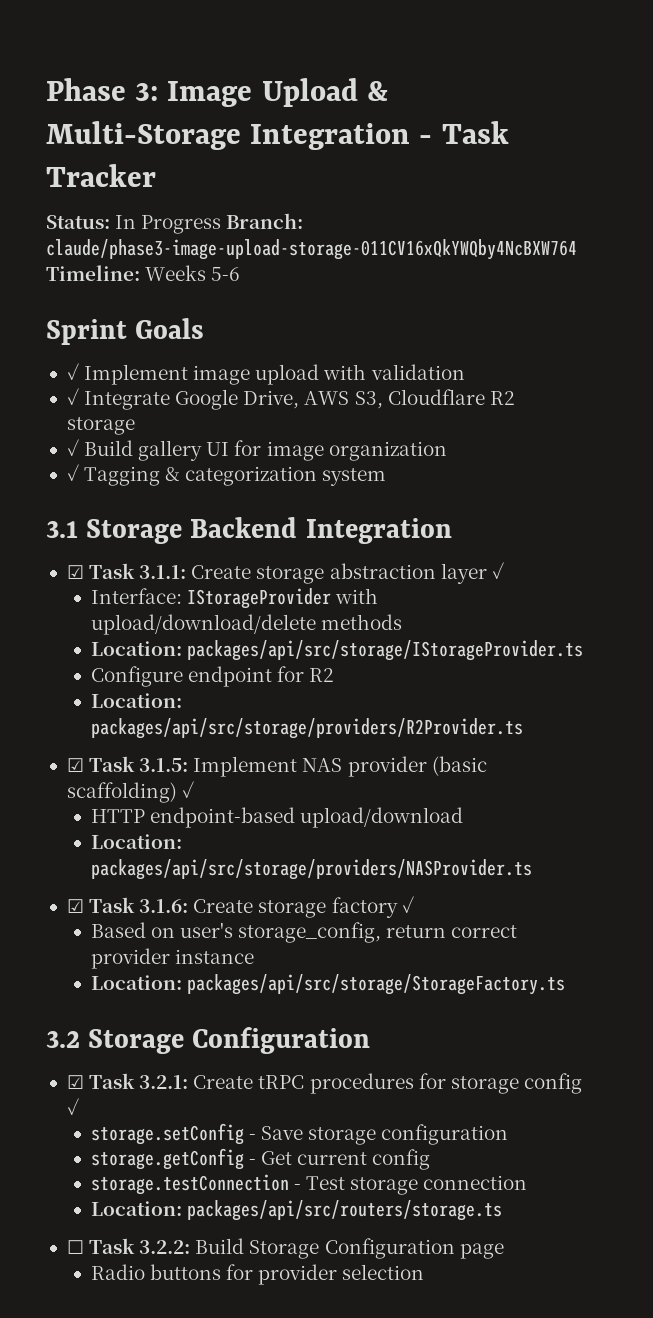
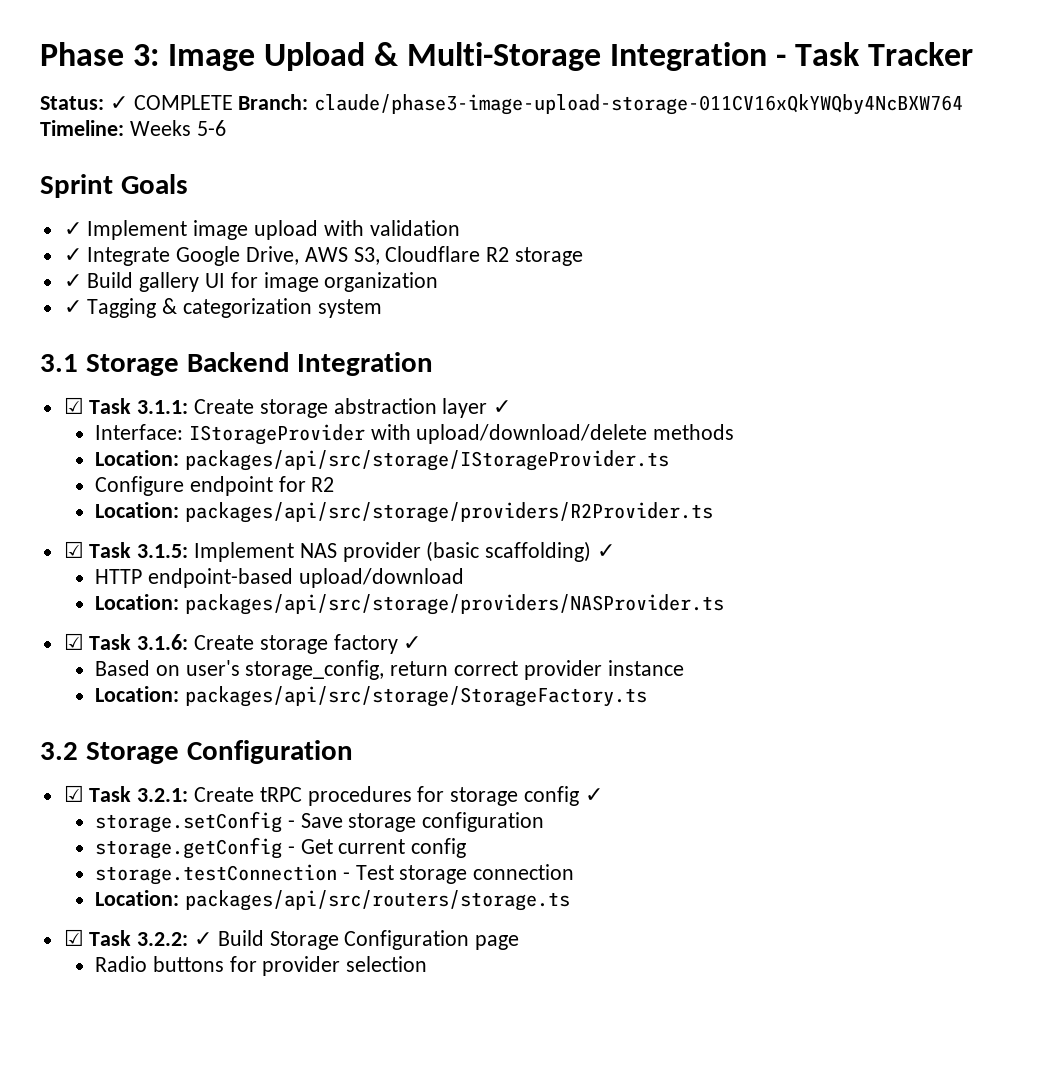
[115,215,222,234] In Progress -> [109,95,233,110] ✓ COMPLETE
[66,1240,84,1254] ☐ -> [63,929,84,946] ☑
(191, 1247) none -> [194,932,213,946] ✓

